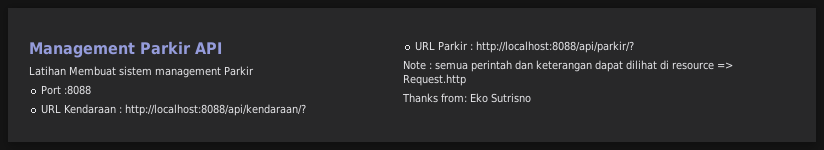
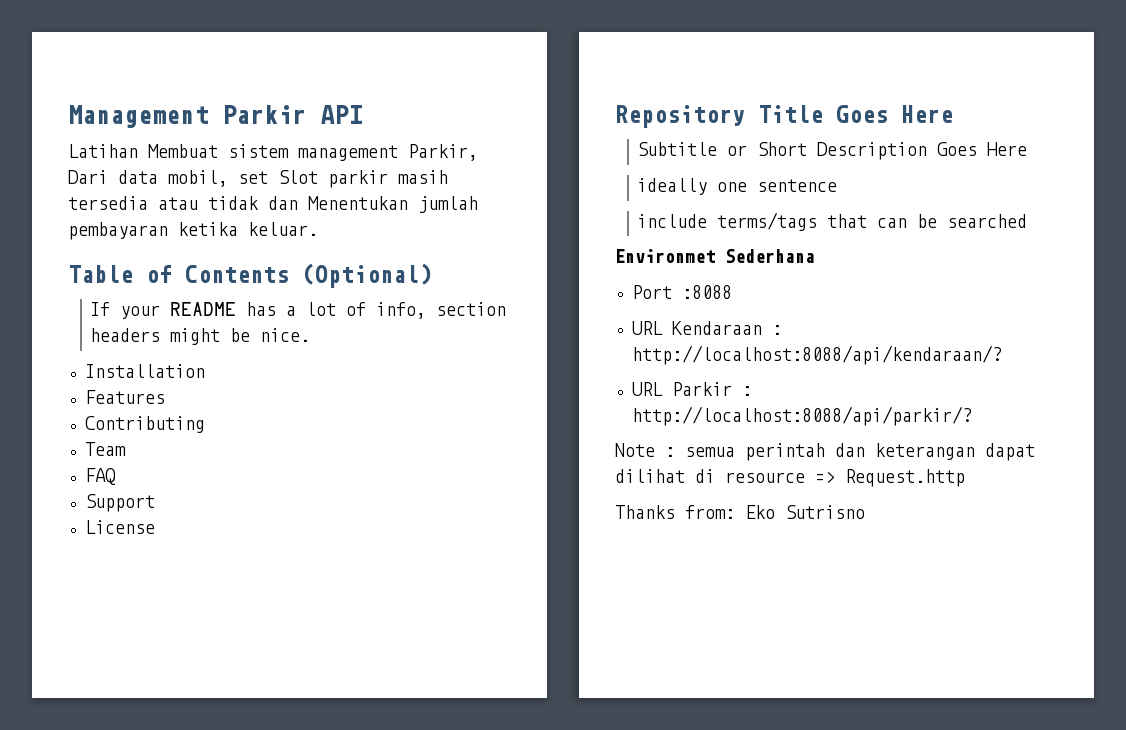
[224,66,254,76] Parkir -> [408,144,478,161] [68,170,448,188] [68,196,478,213] [68,222,318,240] [68,263,432,288] [90,302,507,319] [90,328,311,345] [84,364,205,378] [84,390,165,404] [84,416,205,433] [84,442,126,456] [84,468,116,485] [84,494,155,512] [84,520,155,534] [615,105,953,128] [637,142,1028,160] [637,178,838,195] [637,212,1028,231] [615,249,815,263] Parkir, Dari data mobil, set Slot parkir masih tersedia atau tidak dan Menentukan jumlah pembayaran ketika keluar. // Table of Contents (Optional) // If your README has a lot of info, section headers might be nice. // Installation // Features // Contributing // Team // FAQ // Support // License // Repository Title Goes Here // Subtitle or Short Description Goes Here // ideally one sentence // include terms/tags that can be searched // Environmet Sederhana

